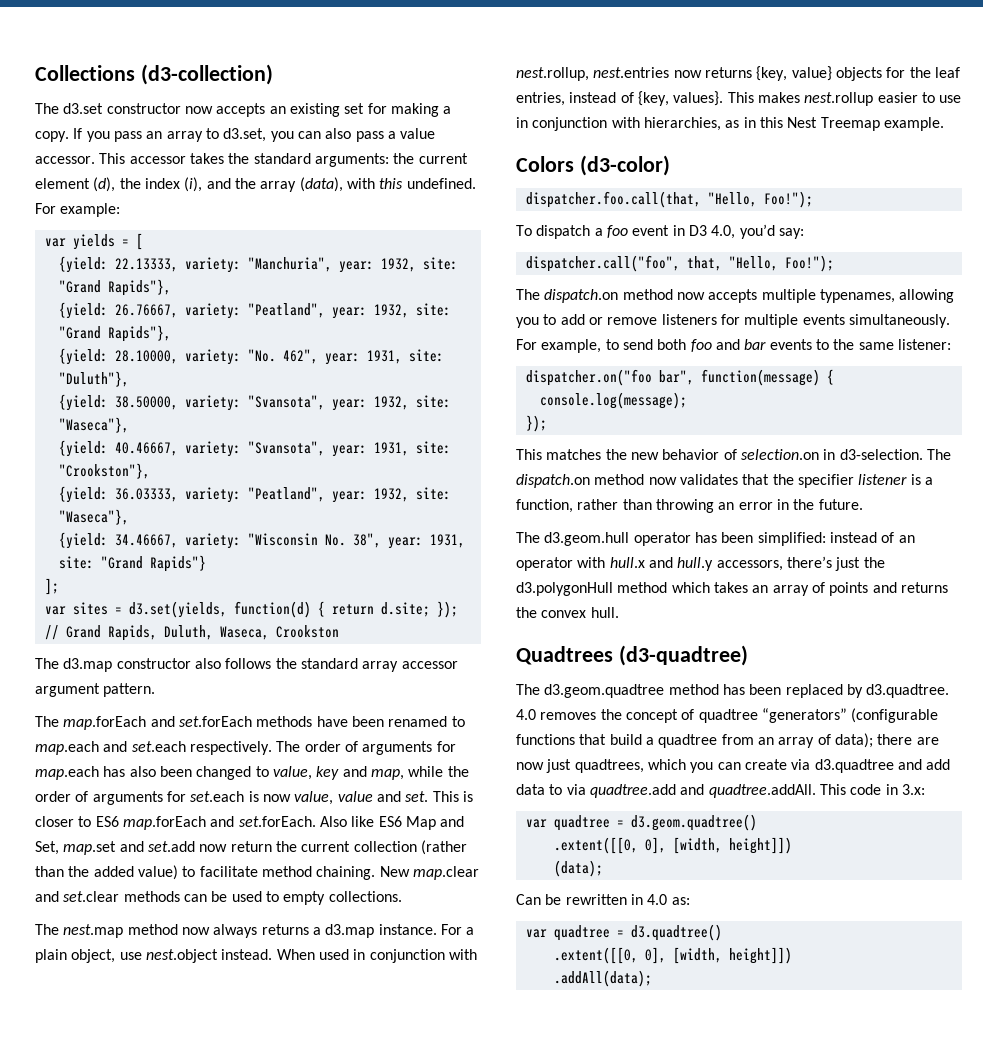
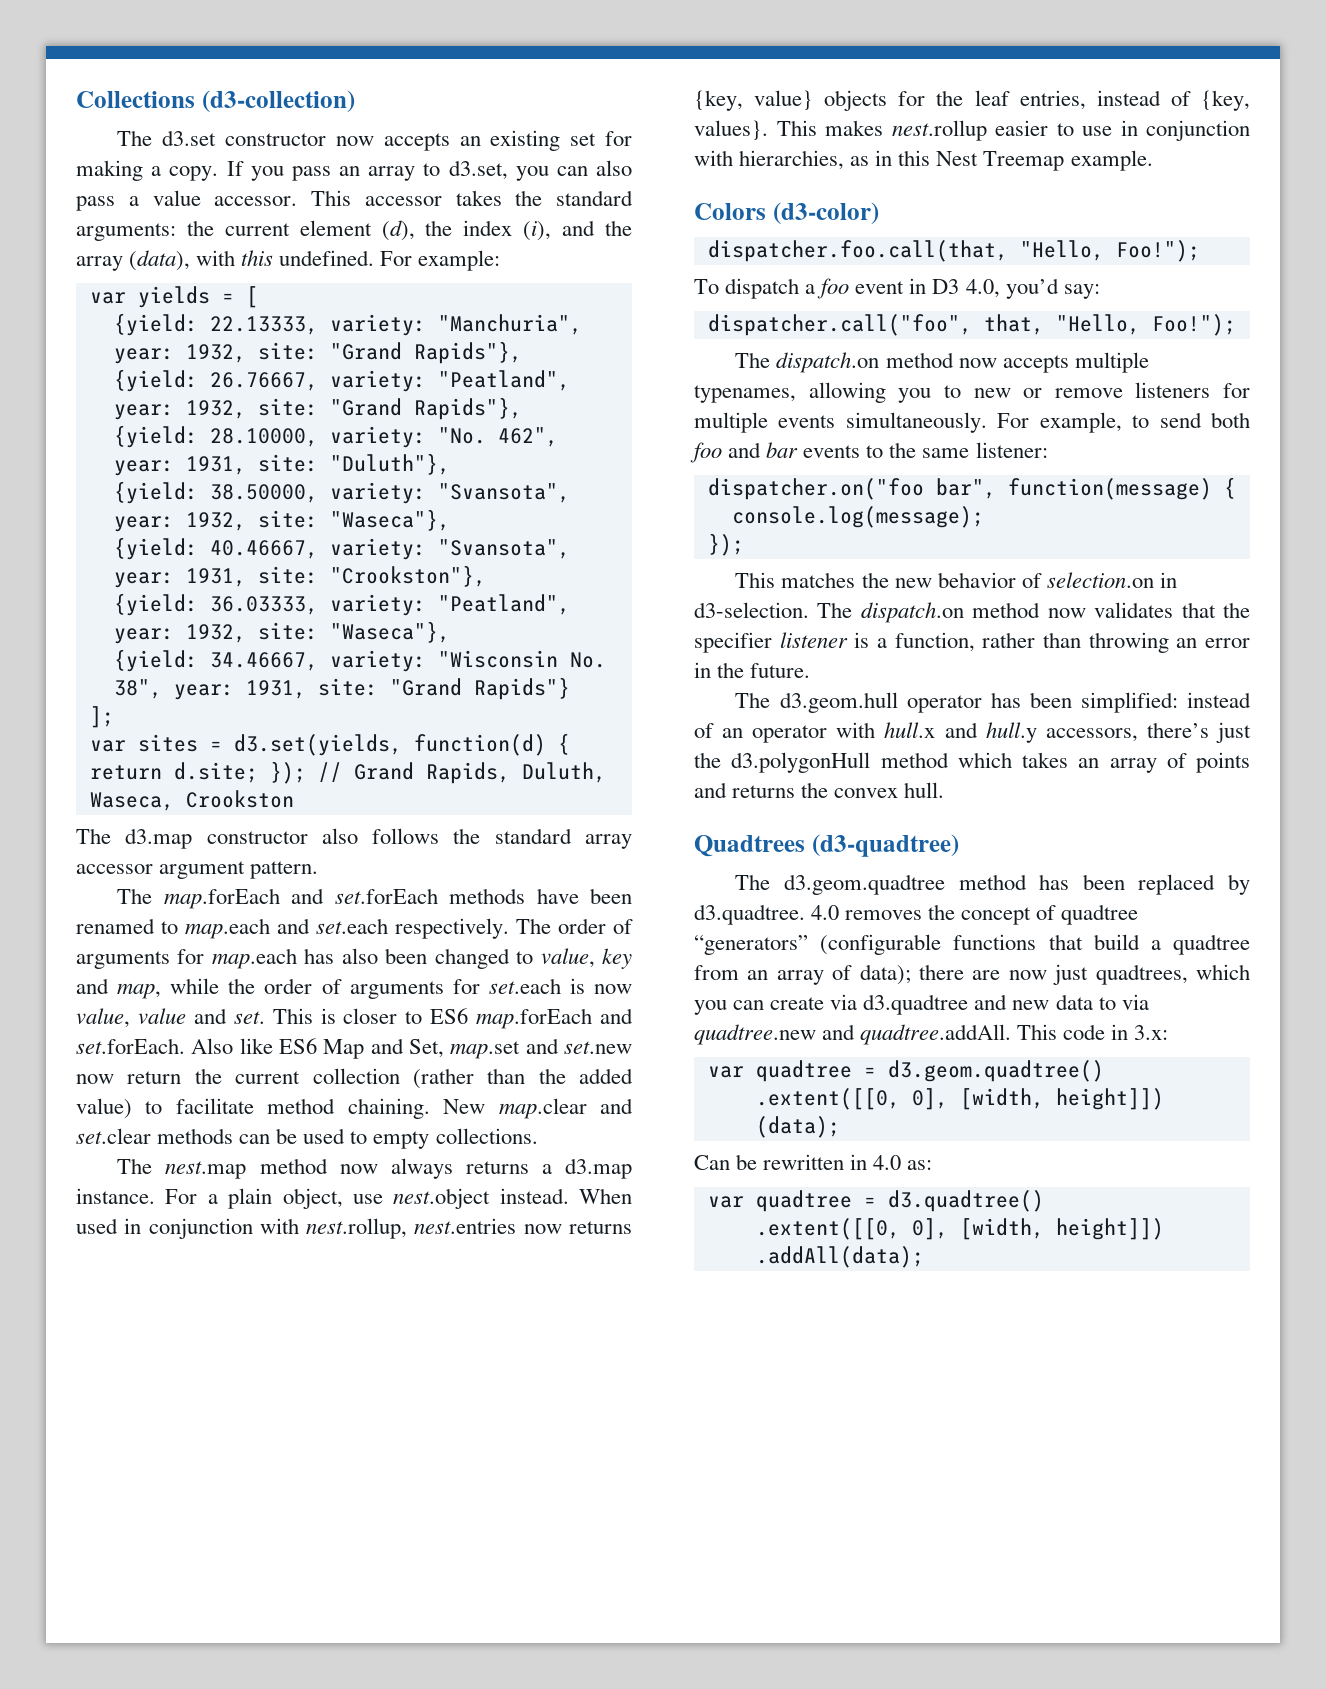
[147,841,195,852] set.add -> [563,1041,632,1054] set.new
[560,314,585,325] add -> [973,388,1011,398] new
[926,759,951,770] add -> [1012,1000,1050,1010] new
[589,784,676,798] quadtree.add -> [694,1024,816,1045] quadtree.new

